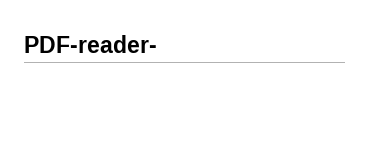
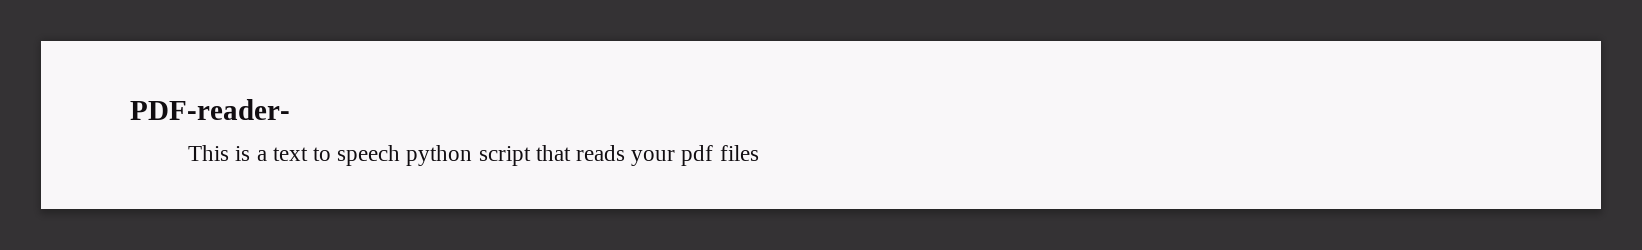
(157, 44) none -> [188,145,759,166] // This is a text to speech python script that reads your pdf files

